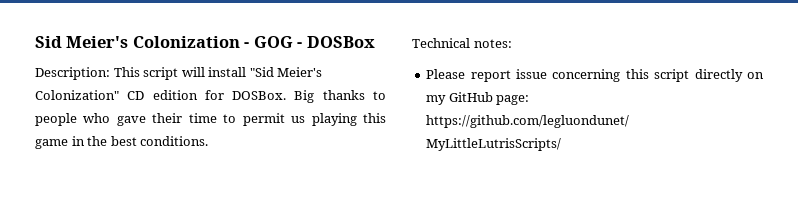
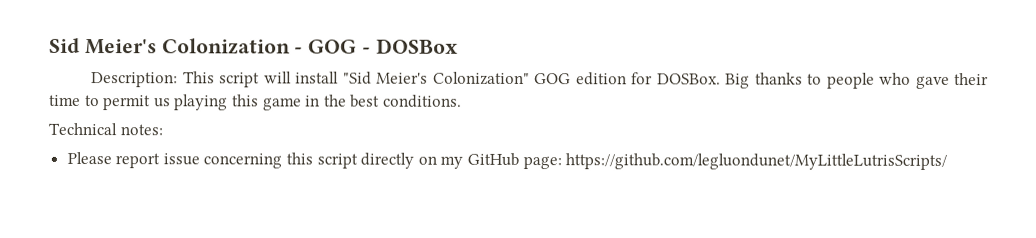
[127,91,145,100] CD -> [534,73,572,85] GOG

